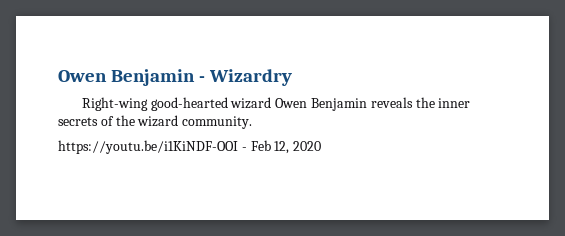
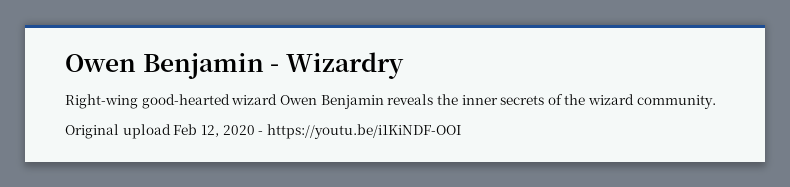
[58,140,247,154] https://youtu.be/i1KiNDF-OOI - -> [65,124,171,139] Original upload
(322, 146) none -> [258,124,461,139] - https://youtu.be/i1KiNDF-OOI

